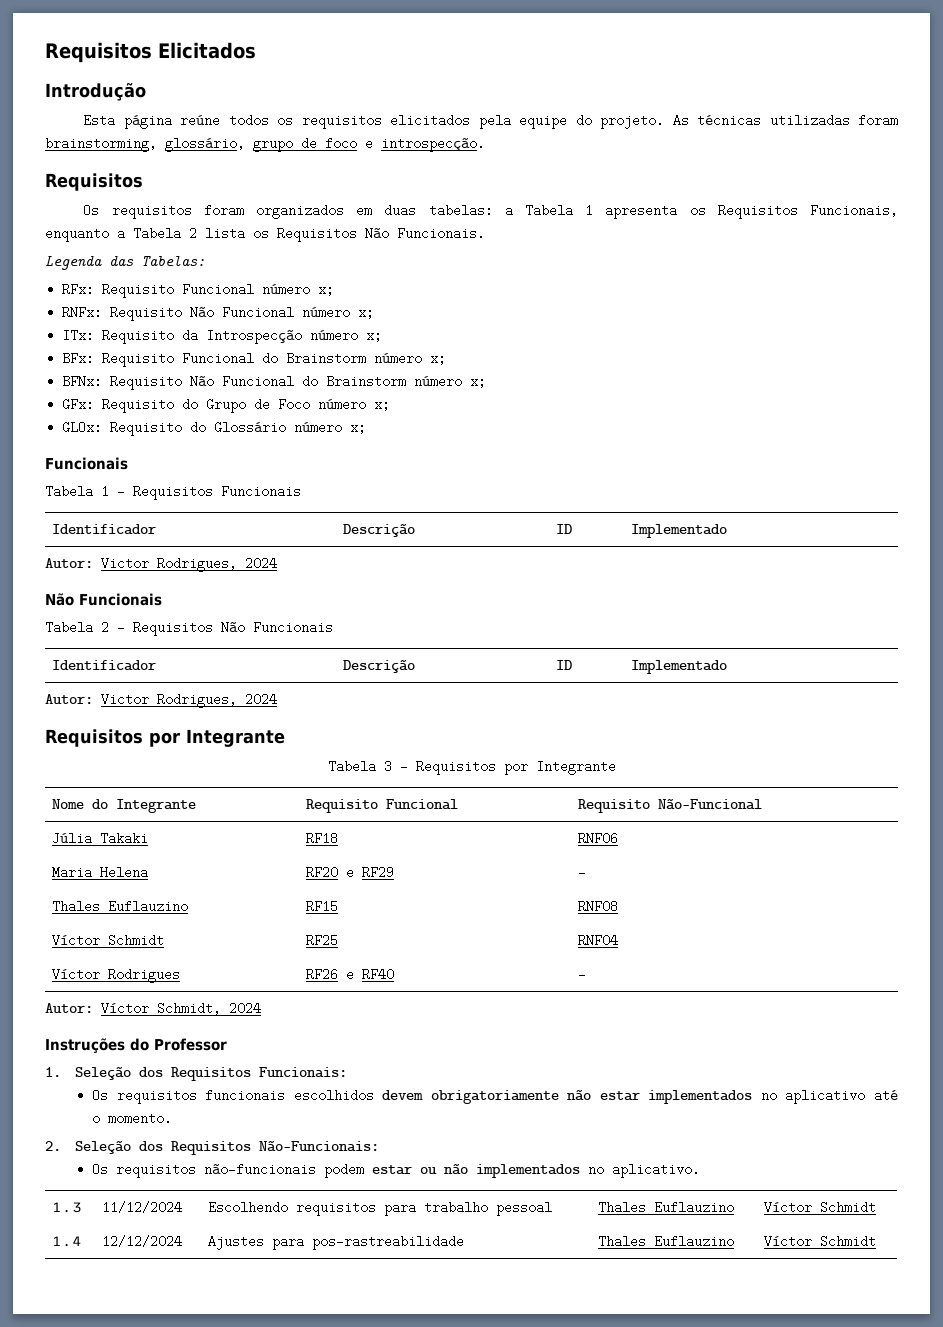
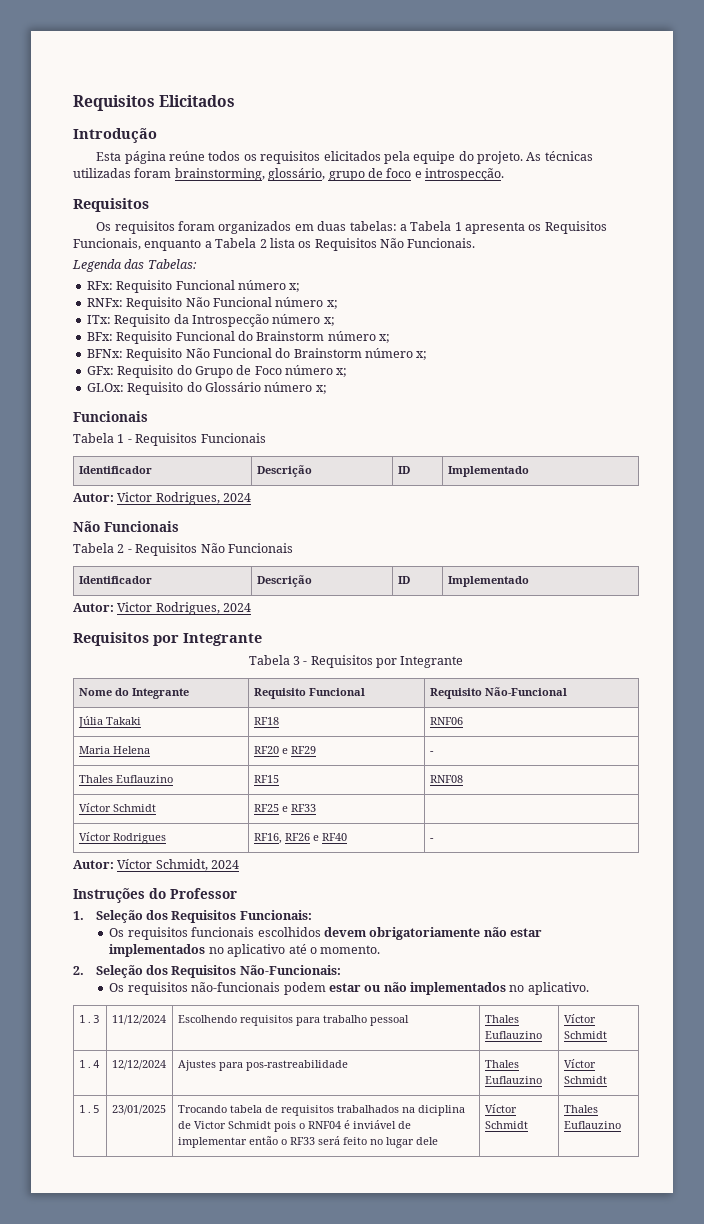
[577,934,618,947] | RNF04 -> [281,804,316,812] e RF33 |
(180, 975) none -> [253,833,282,844] RF16,
(876, 1241) none -> [78,1105,100,1113] [111,1105,166,1115] [177,1105,465,1116] [177,1120,411,1132] [177,1136,438,1148] [484,1104,517,1113] [484,1121,528,1129] [563,1105,598,1113] [563,1121,621,1129] // 1.5 | 23/01/2025 | Trocando tabela de requisitos trabalhados na diciplina de Victor Schmidt pois o RNF04 é inviável de implementar então o RF33 será feito no lugar dele | Víctor Schmidt | Thales Euflauzino

